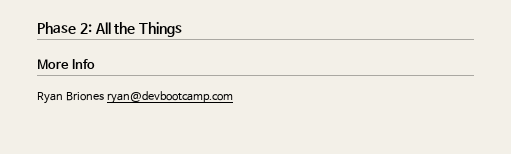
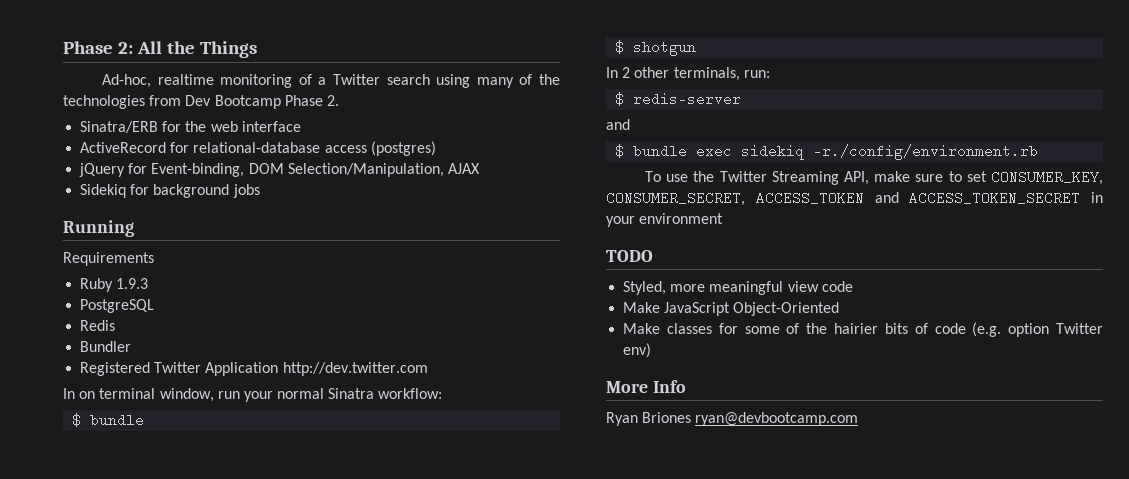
(183, 29) none -> [102,74,560,88] [63,95,339,109] [80,121,301,133] [80,141,436,156] [79,163,480,177] [80,184,260,198] [63,220,134,237] [63,252,154,266] [80,278,149,292] [80,299,155,313] [80,320,116,331] [80,341,132,352] [80,362,428,376] [63,388,443,402] [72,413,145,427] [615,40,697,56] [606,67,770,81] [615,92,742,106] [606,119,630,130] [615,144,1039,160] [645,170,1103,185] [606,191,1103,206] [606,213,724,227] [606,250,653,262] [623,281,853,295] [623,302,840,316] [623,322,1103,337] [623,343,652,358] // Ad-hoc, realtime monitoring of a Twitter search using many of the technologies from Dev Bootcamp Phase 2. // Sinatra/ERB for the web interface // ActiveRecord for relational-database access (postgres) // jQuery for Event-binding, DOM Selection/Manipulation, AJAX // Sidekiq for background jobs // Running // Requirements // Ruby 1.9.3 // PostgreSQL // Redis // Bundler // Registered Twitter Application http://dev.twitter.com // In on terminal window, run your normal Sinatra workflow: // $ bundle // $ shotgun // In 2 other terminals, run: // $ redis-server // and // $ bundle exec sidekiq -r./config/environment.rb // To use the Twitter Streaming API, make sure to set CONSUMER_KEY, CONSUMER_SECRET, ACCESS_TOKEN and ACCESS_TOKEN_SECRET in your environment // TODO // Styled, more meaningful view code // Make JavaScript Object-Oriented // Make classes for some of the hairier bits of code (e.g. option Twitter env)

